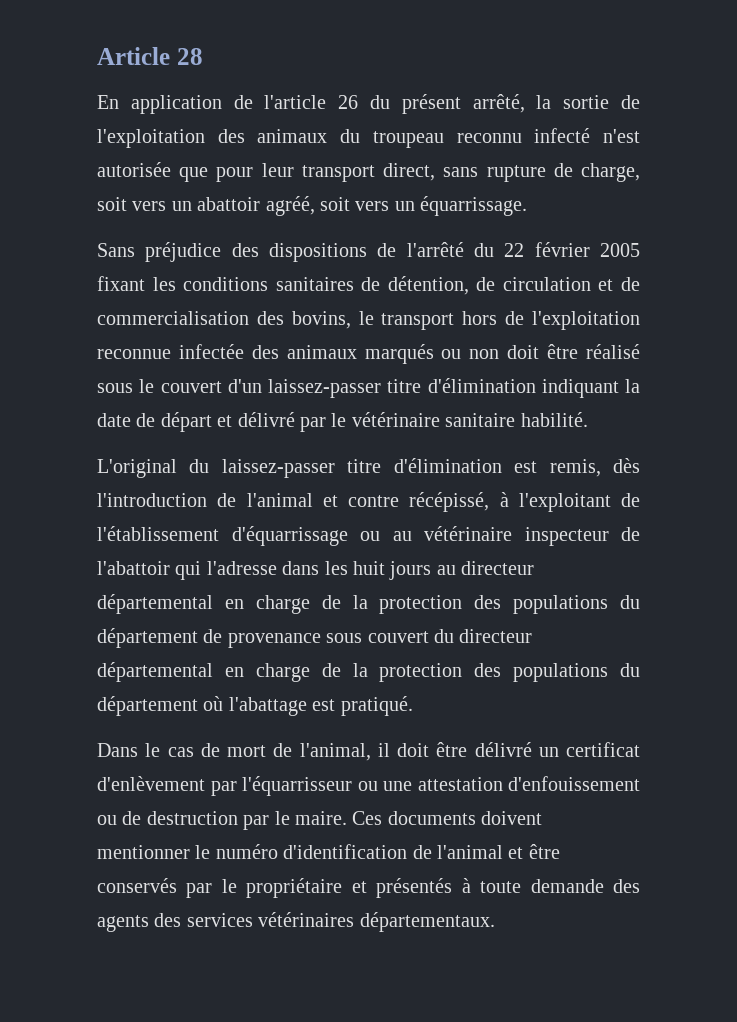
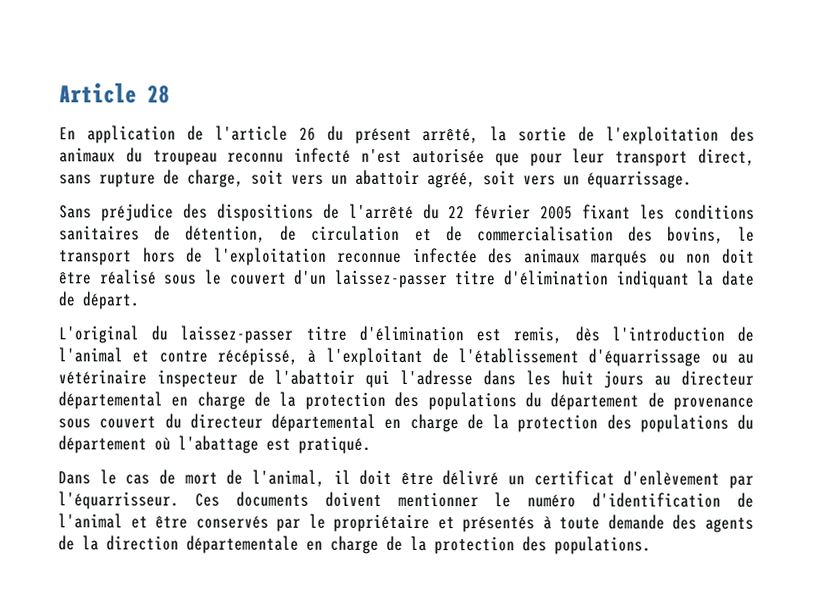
[160,412,588,432] départ et délivré par le vétérinaire sanitaire habilité. -> [82,291,140,310] départ.
[242,776,640,796] [97,811,347,830] l'équarrisseur ou une attestation d'enfouissement ou de destruction par le maire. -> [58,491,179,510] l'équarrisseur.
[154,912,495,932] des services vétérinaires départementaux. -> [58,535,651,555] de la direction départementale en charge de la protection des populations.

